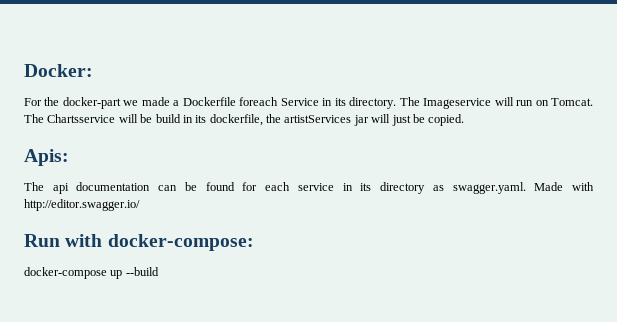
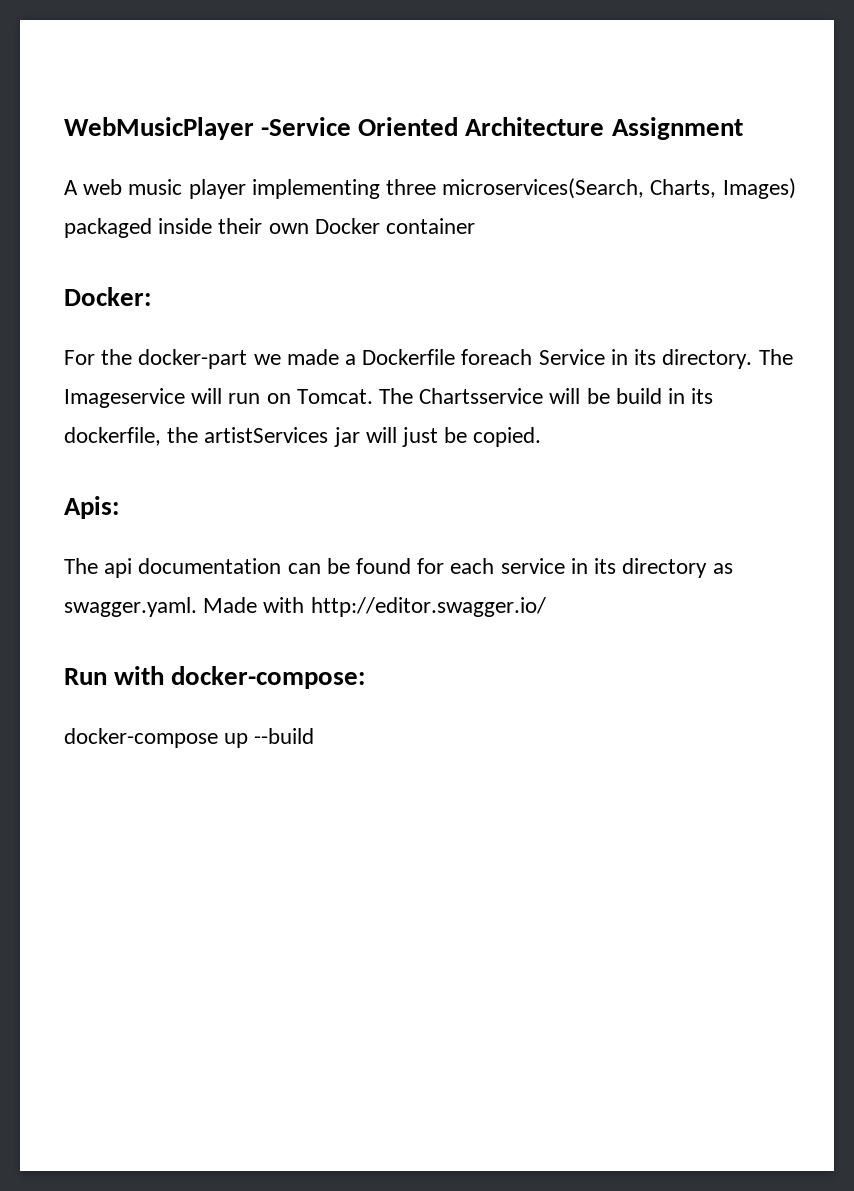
(24, 70) none -> [64,117,743,140] [64,178,796,199] [64,218,476,238] WebMusicPlayer -Service Oriented Architecture Assignment // A web music player implementing three microservices(Search, Charts, Images) packaged inside their own Docker container //

